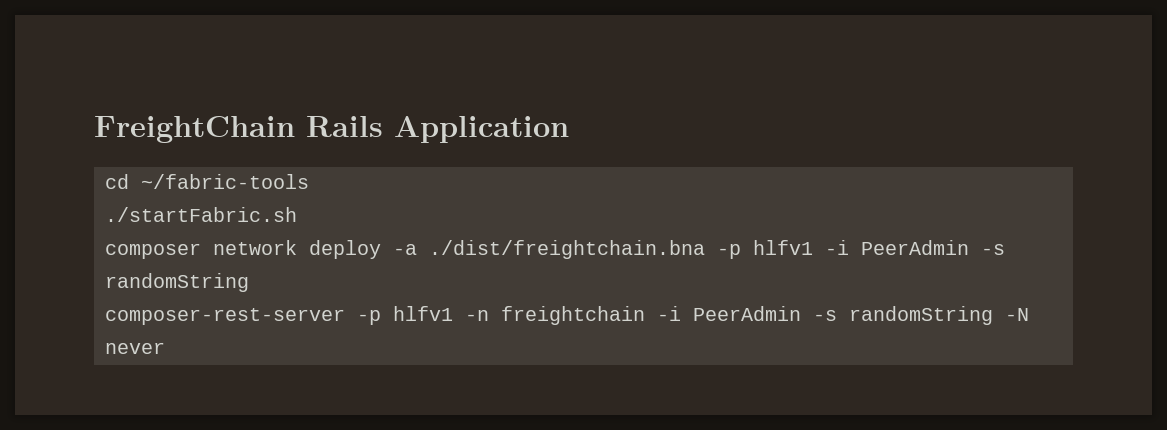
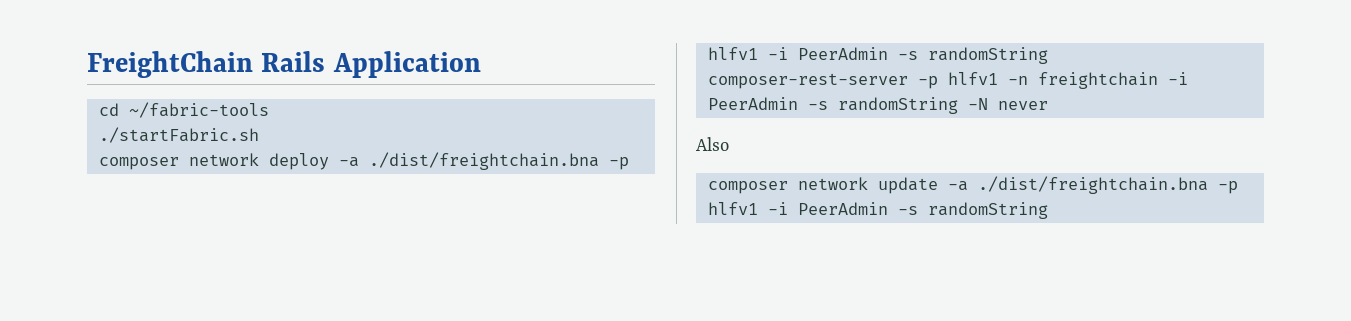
(166, 348) none -> [696,137,729,151] [708,176,1238,194] [708,202,1048,219] // Also // composer network update -a ./dist/freightchain.bna -p hlfv1 -i PeerAdmin -s randomString

